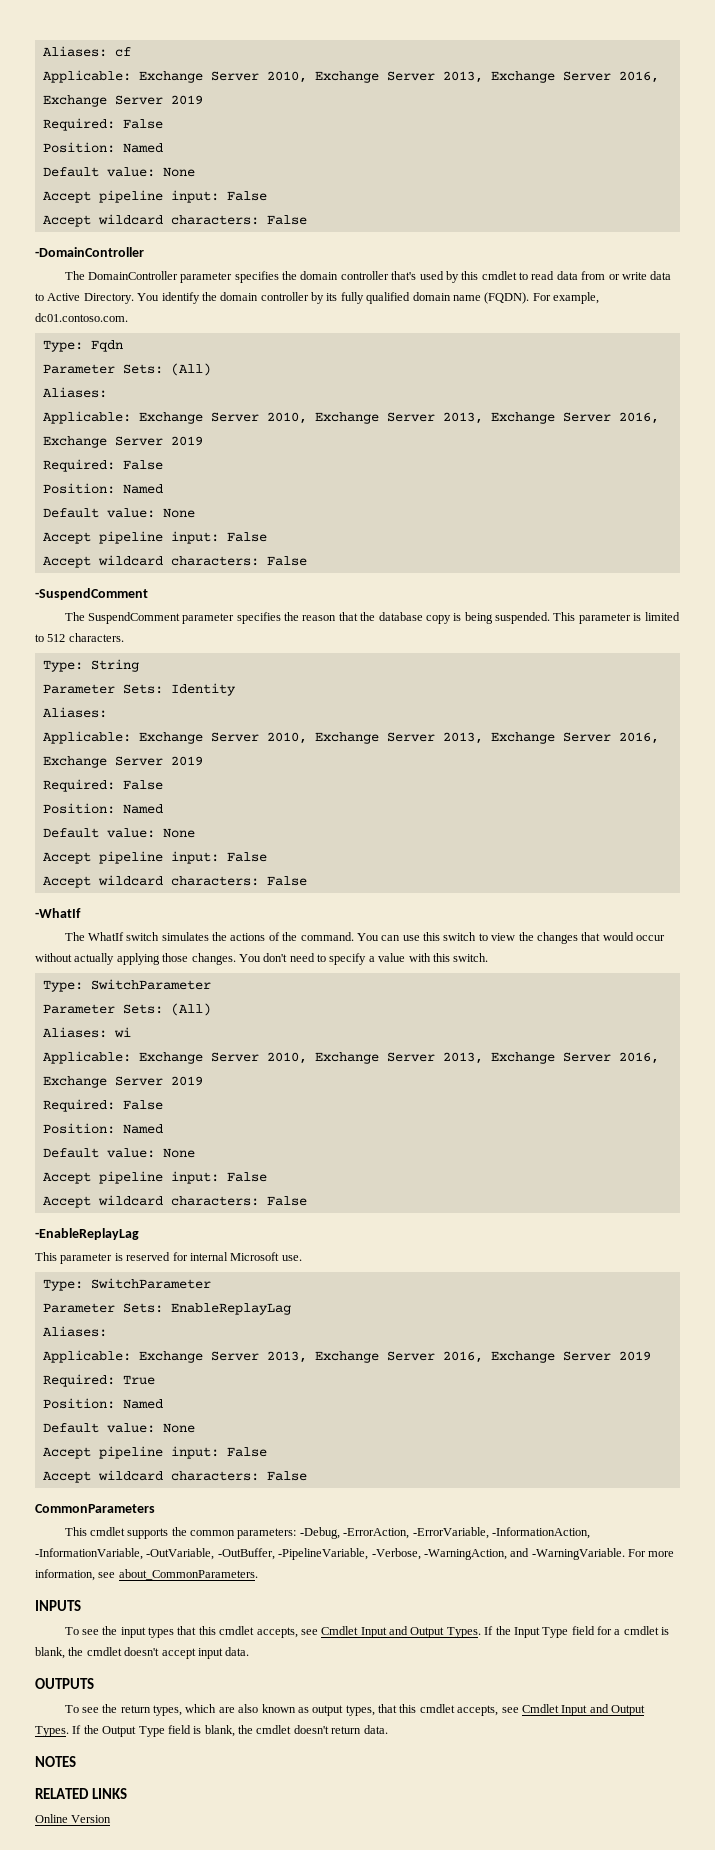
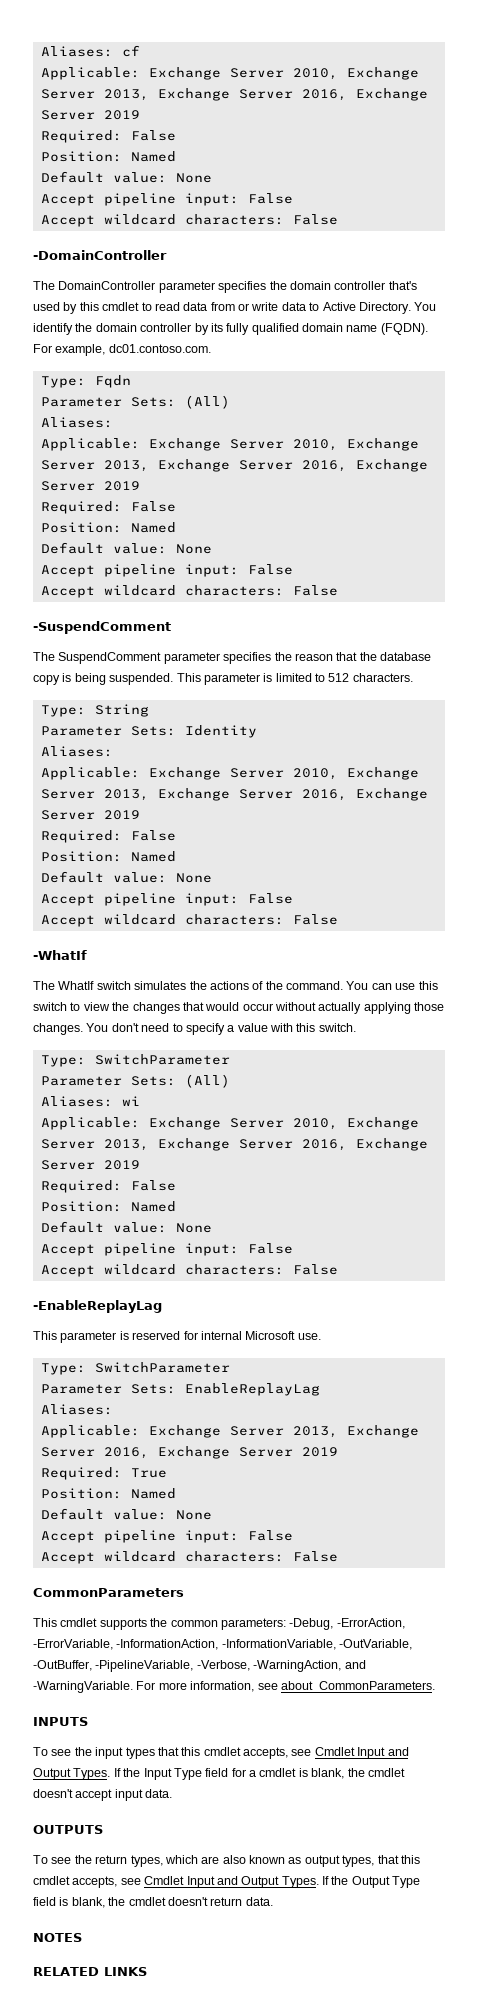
[35,1814,112,1823] // Online Version -> (147, 1971) none

